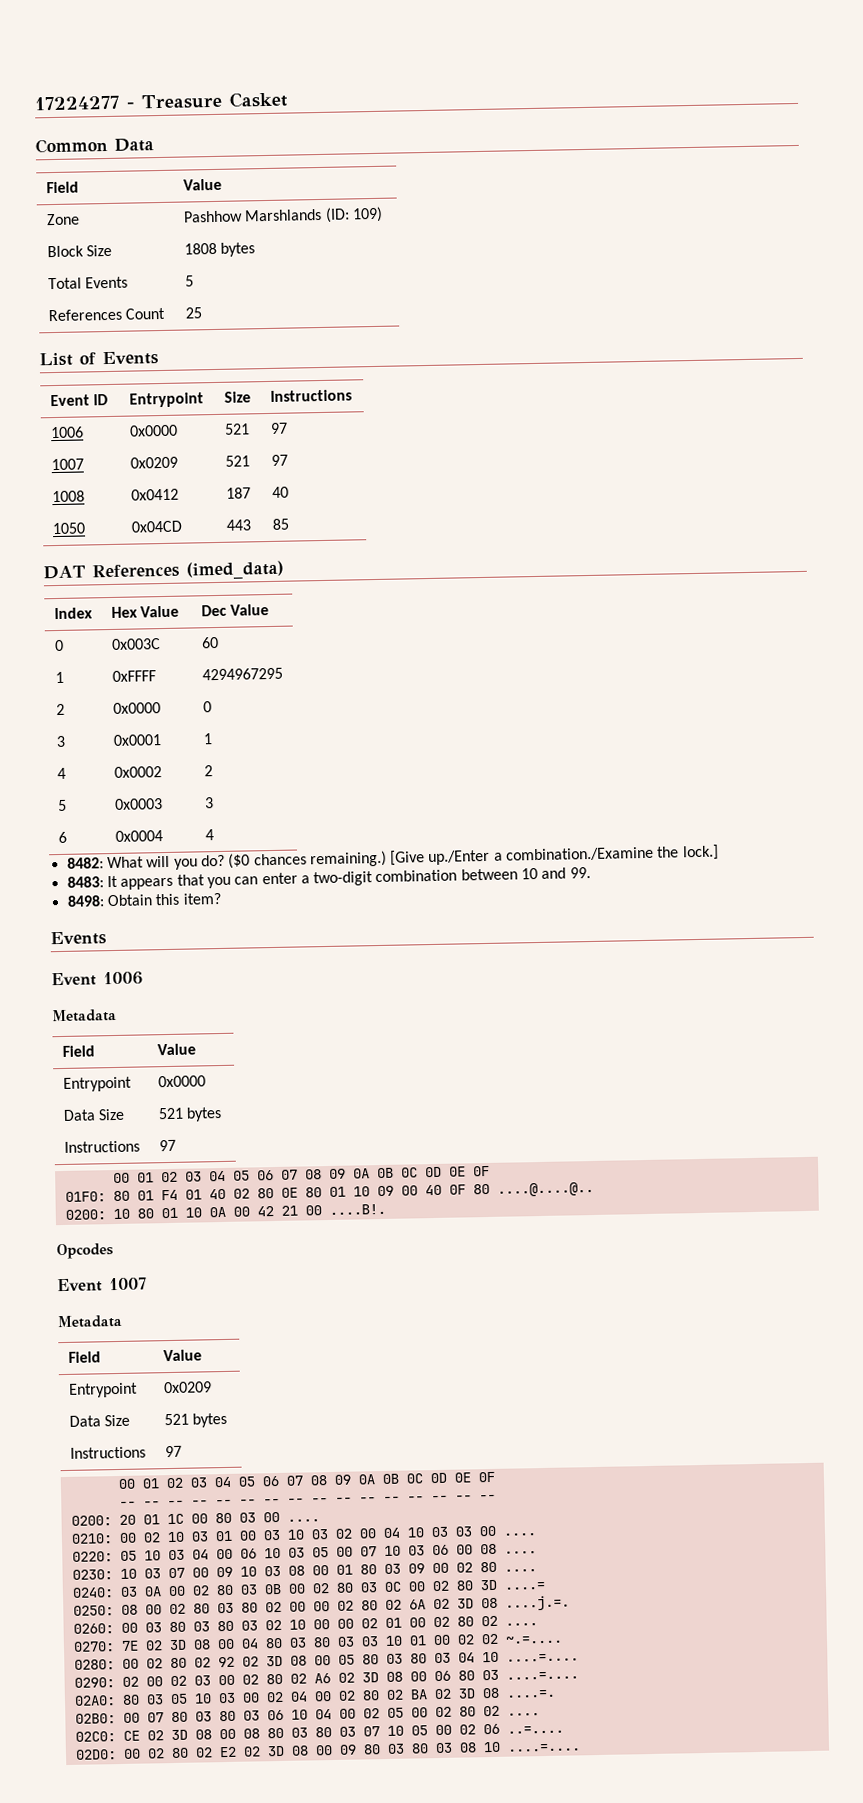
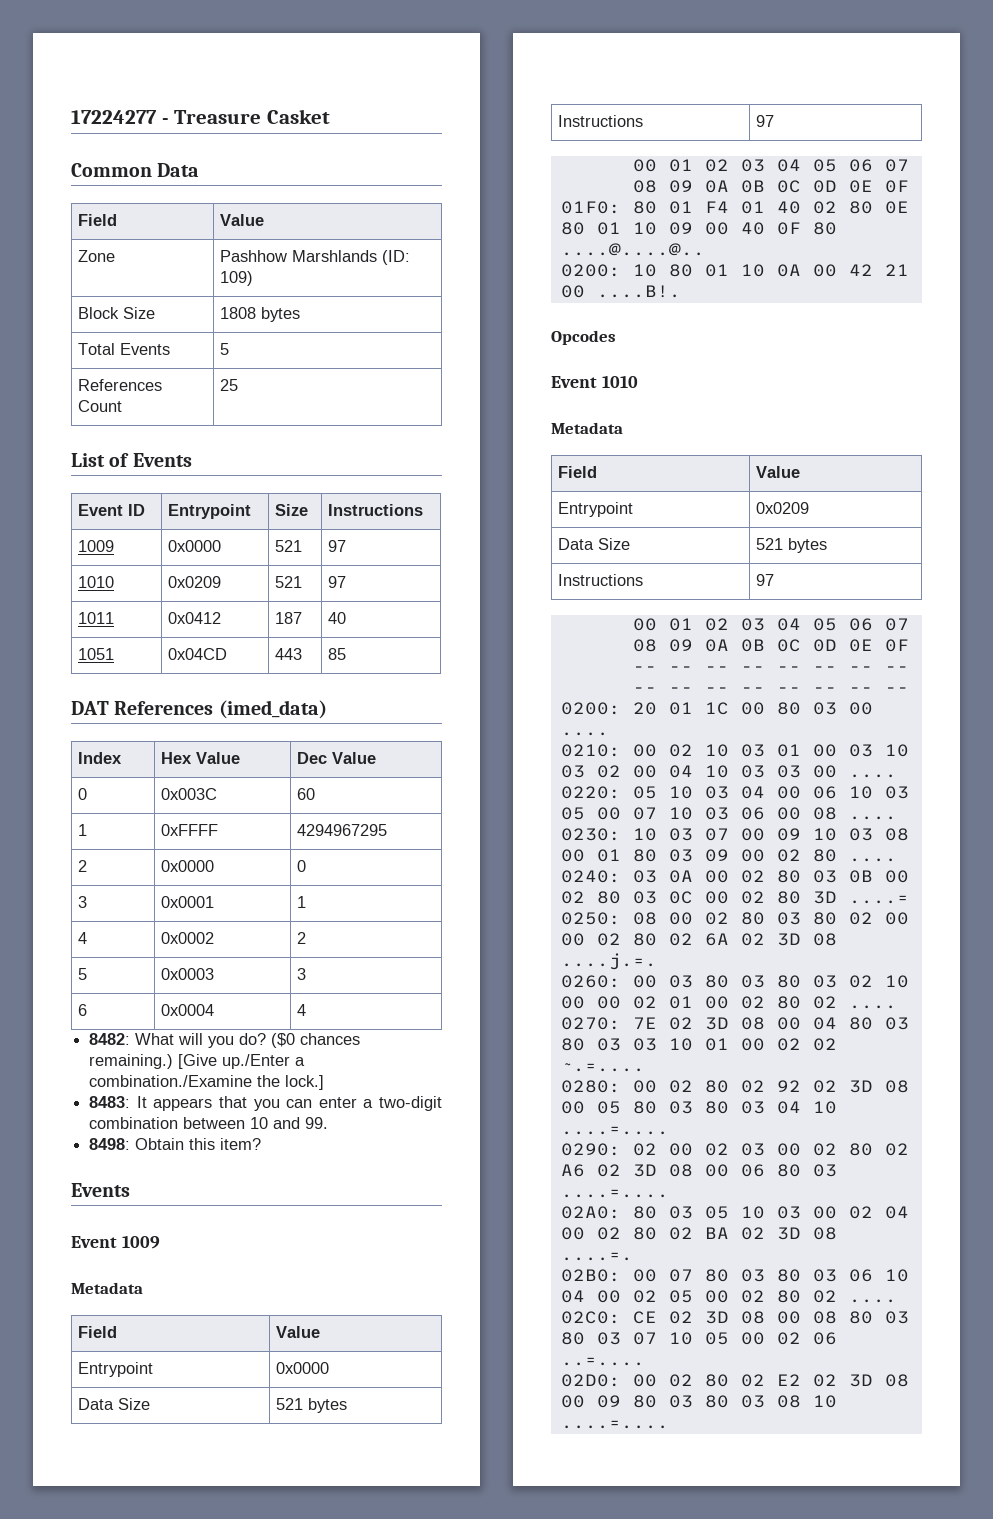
[49,426,84,439] 1006 -> [78,540,115,552] 1009
[50,458,84,471] 1007 -> [78,576,115,588] 1010
[51,490,85,503] 1008 -> [78,612,115,624] 1011
[51,522,86,535] 1050 -> [78,648,115,660] 1051
[103,971,143,986] 1006 -> [121,1235,160,1249] 1009
[109,1277,147,1291] 1007 -> [601,375,638,388] 1010

